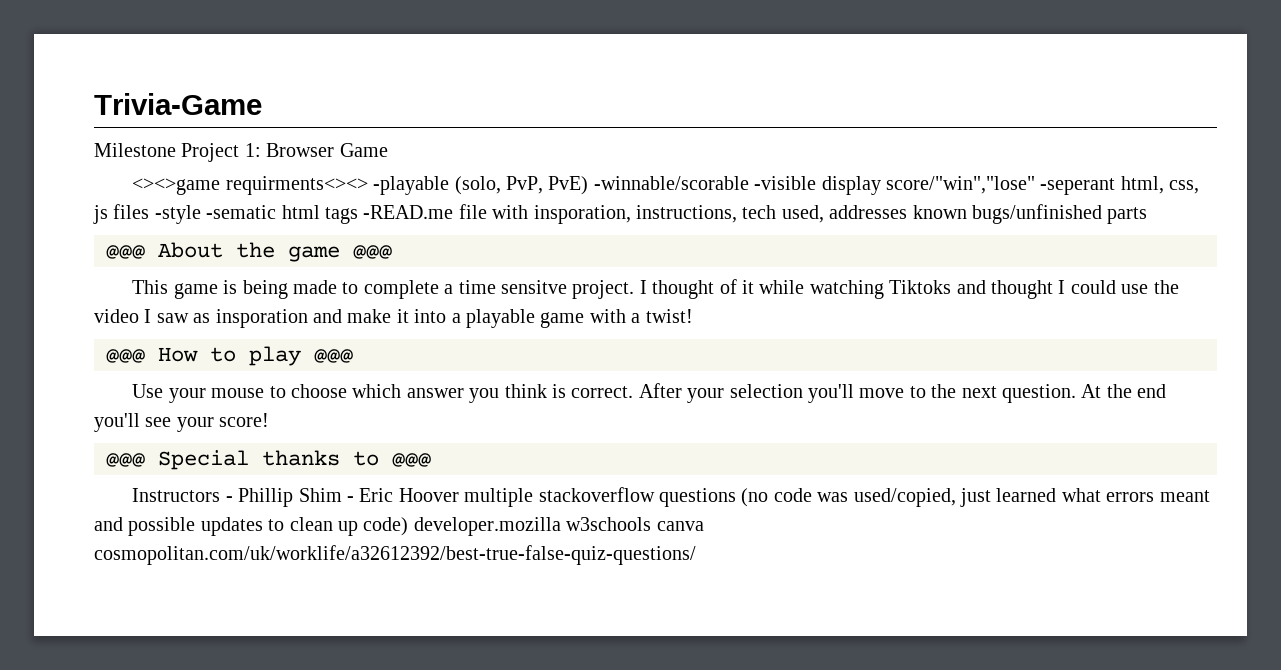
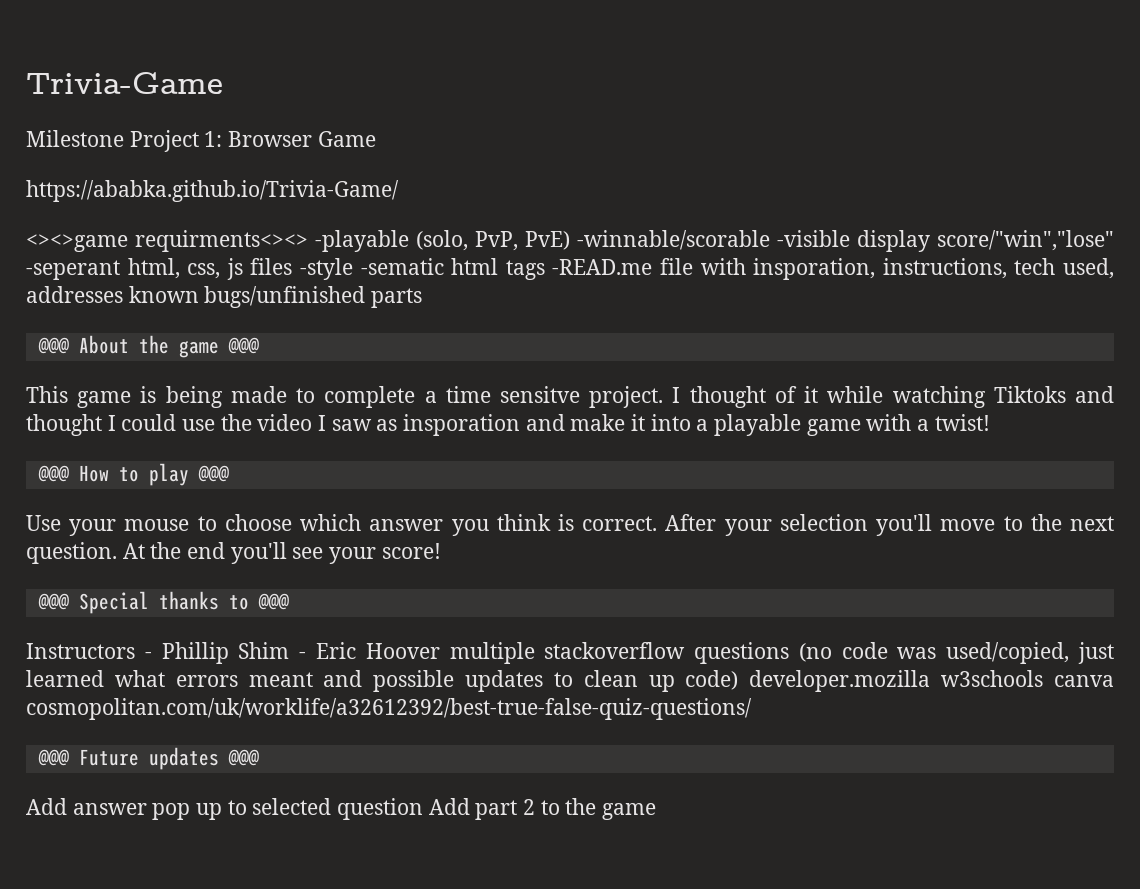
(388, 150) none -> [26,180,399,202] // https://ababka.github.io/Trivia-Game/
(696, 555) none -> [37,747,259,770] [26,798,657,820] // @@@ Future updates @@@ // Add answer pop up to selected question Add part 2 to the game

